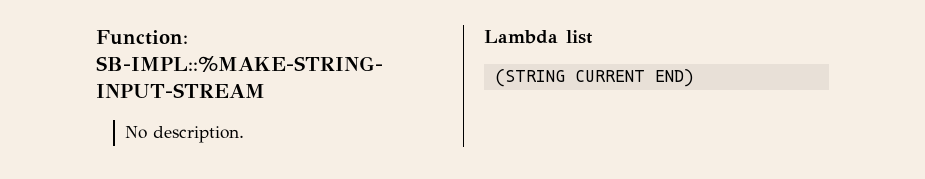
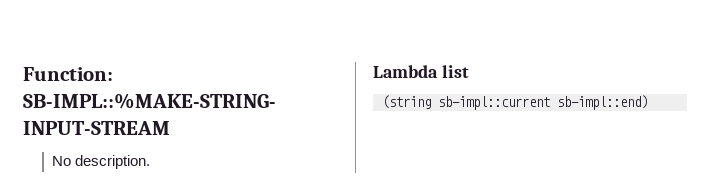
[494,69,694,87] (STRING CURRENT END) -> [382,95,648,110] (string sb-impl::current sb-impl::end)

